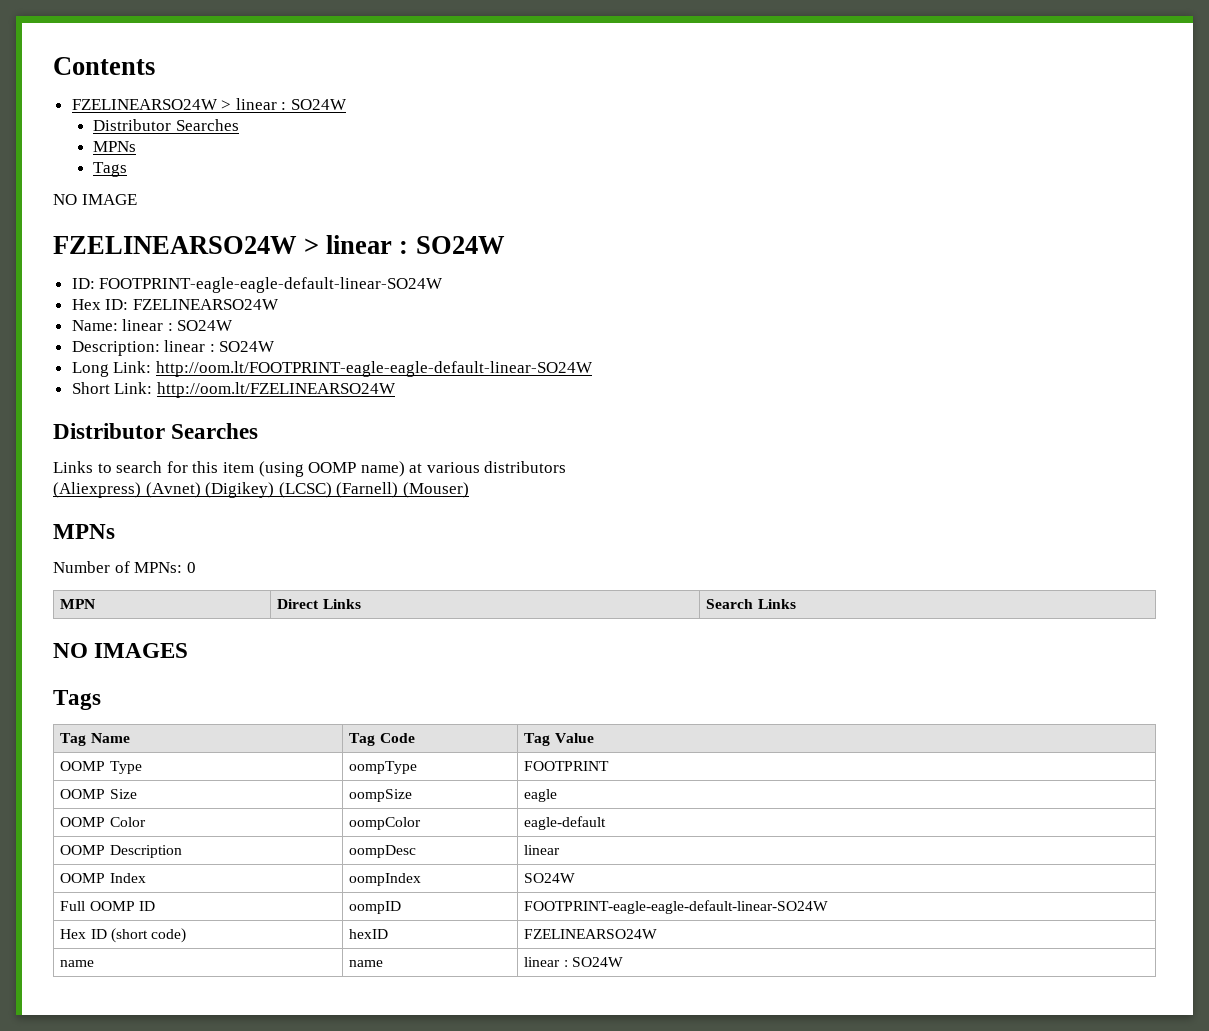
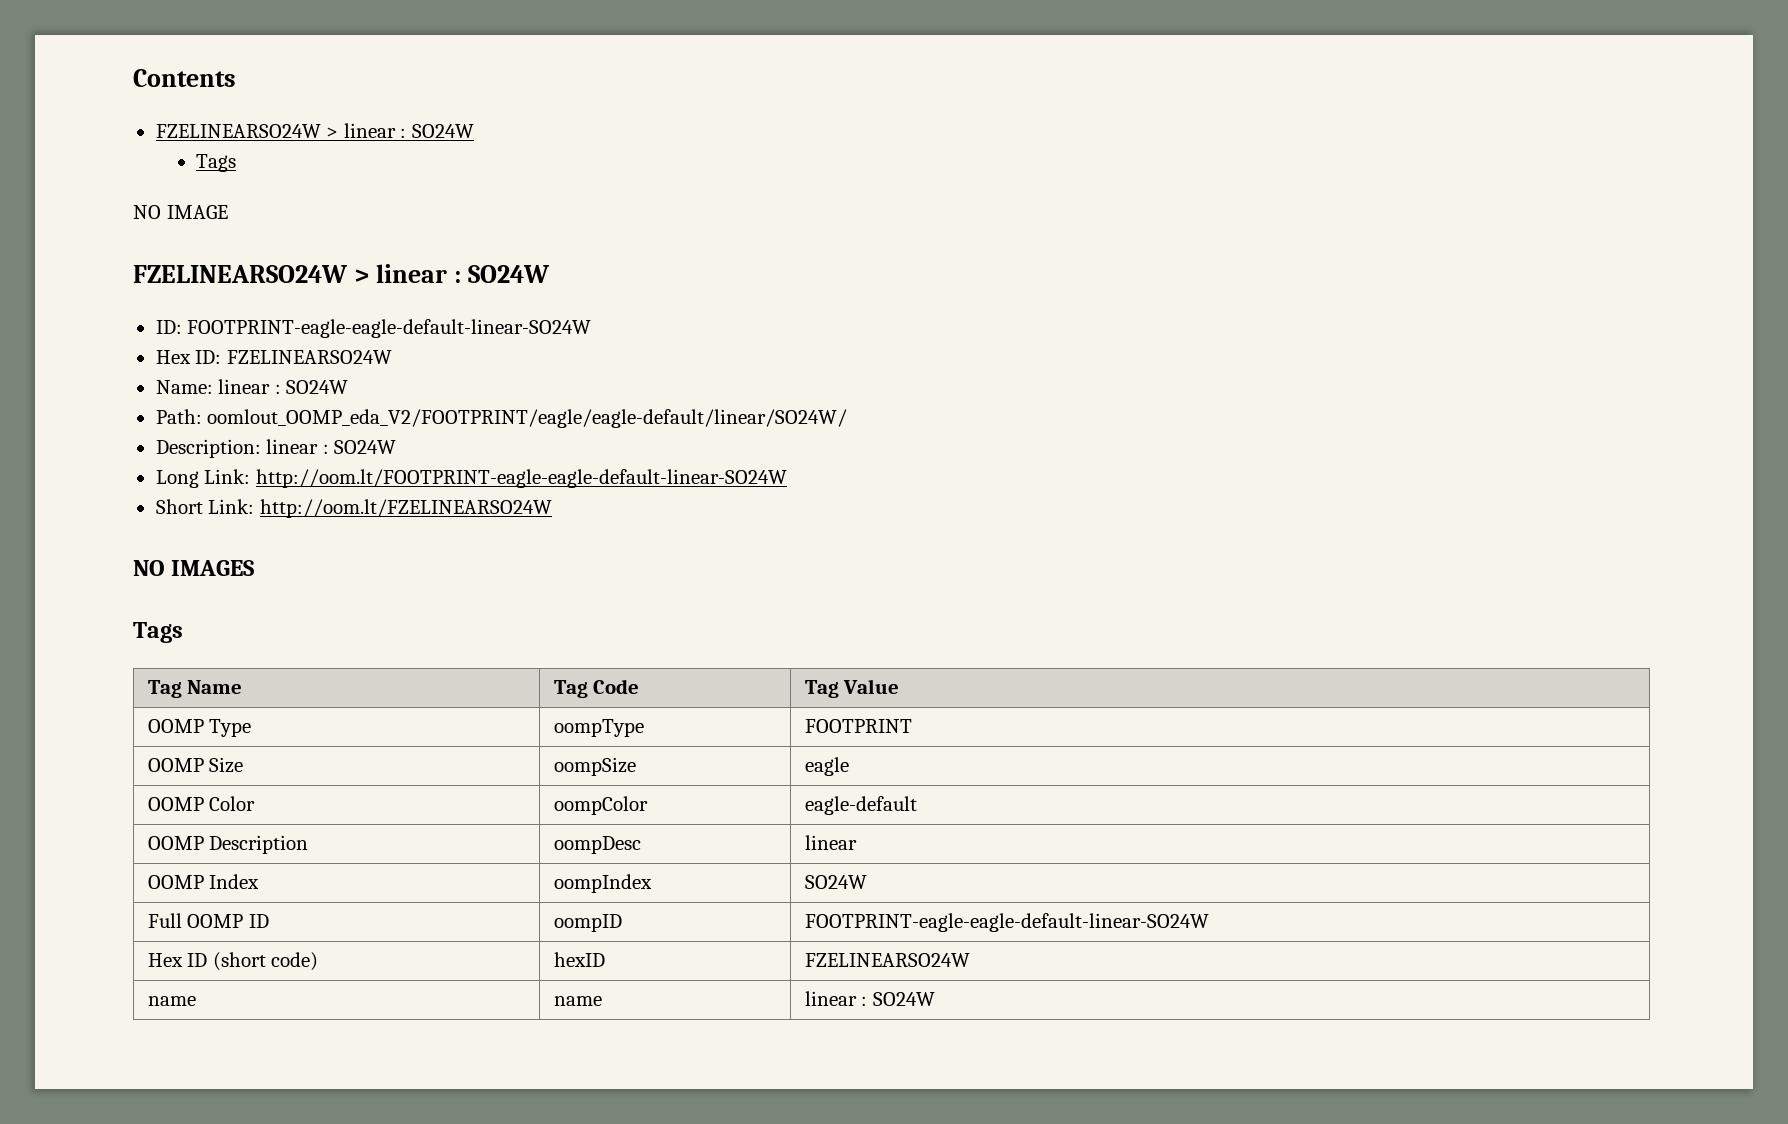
[93,119,239,131] [93,141,137,152] // Distributor Searches // MPNs -> (474, 131) none
(234, 325) none -> [155,409,848,428] // Path: oomlout_OOMP_eda_V2/FOOTPRINT/eagle/eagle-default/linear/SO24W/
[53,423,259,439] [53,461,567,477] [53,482,469,498] [53,524,115,539] [53,561,196,573] [60,599,96,609] [277,599,361,609] [706,599,796,609] // Distributor Searches // Links to search for this item (using OOMP name) at various distributors // (Aliexpress) (Avnet) (Digikey) (LCSC) (Farnell) (Mouser) // MPNs // Number of MPNs: 0 // MPN | Direct Links | Search Links -> (552, 508) none

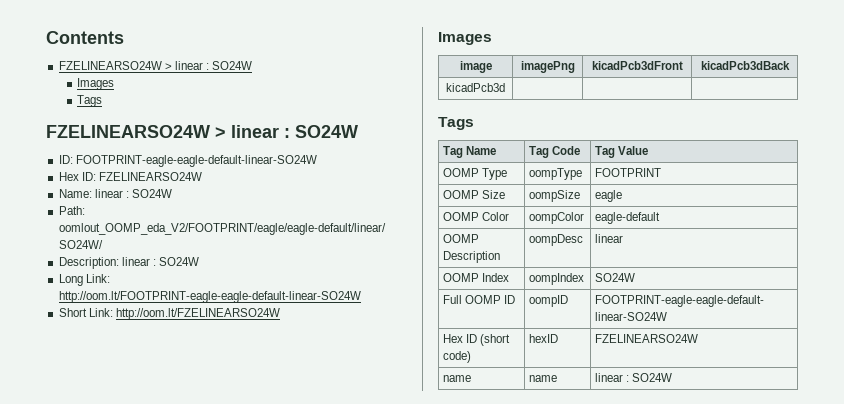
[196,154,237,172] [133,205,228,219] // Tags // NO IMAGE -> [77,78,115,90] [77,95,103,107] // Images // Tags
[133,560,255,576] NO IMAGES -> [438,32,492,45] [459,61,492,73] [520,61,575,73] [591,61,683,70] [700,61,790,70] [446,83,505,92] Images // image | imagePng | kicadPcb3dFront | kicadPcb3dBack // kicadPcb3d | | |

